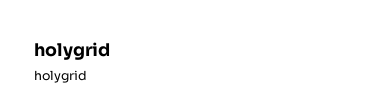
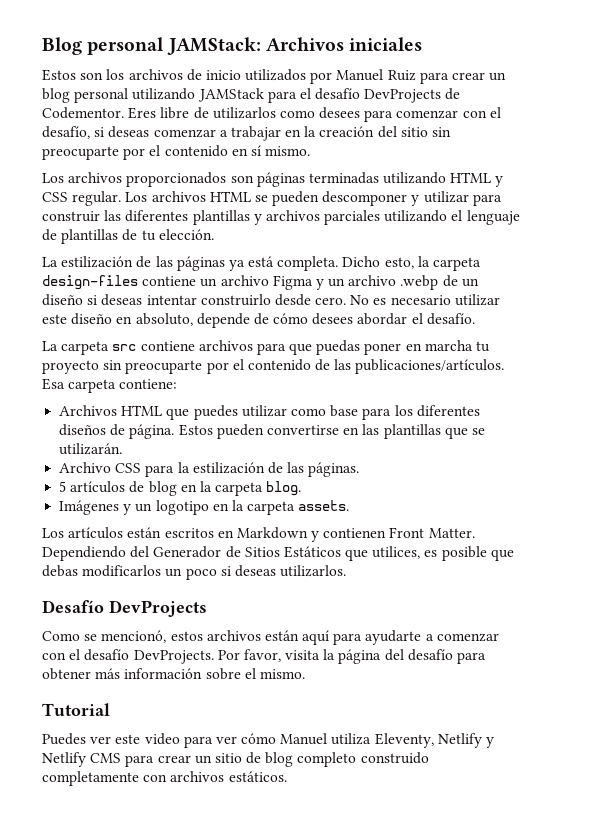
[34,42,110,60] [34,70,87,83] holygrid // holygrid -> [42,37,423,55] [42,69,507,84] [42,88,461,103] [42,107,501,122] [42,126,452,141] [42,145,311,160] [42,172,504,187] [42,191,502,206] [42,210,520,225] [42,229,214,244] [42,256,482,271] [42,275,479,290] [42,294,500,306] [42,313,475,328] [42,340,491,355] [42,359,505,374] [42,378,178,393] [59,405,480,420] [59,424,485,439] [59,443,123,455] [59,462,360,477] [59,481,302,496] [59,500,350,515] [42,527,475,542] [42,546,514,561] [42,565,347,580] [42,600,207,617] [42,630,499,645] [42,649,487,664] [42,668,305,680] [42,703,110,716] [42,733,495,748] [42,752,429,767] [42,771,287,786] Blog personal JAMStack: Archivos iniciales // Estos son los archivos de inicio utilizados por Manuel Ruiz para crear un blog personal utilizando JAMStack para el desafío DevProjects de Codementor. Eres libre de utilizarlos como desees para comenzar con el desafío, si deseas comenzar a trabajar en la creación del sitio sin preocuparte por el contenido en sí mismo. // Los archivos proporcionados son páginas terminadas utilizando HTML y CSS regular. Los archivos HTML se pueden descomponer y utilizar para construir las diferentes plantillas y archivos parciales utilizando el lenguaje de plantillas de tu elección. // La estilización de las páginas ya está completa. Dicho esto, la carpeta design-files contiene un archivo Figma y un archivo .webp de un diseño si deseas intentar construirlo desde cero. No es necesario utilizar este diseño en absoluto, depende de cómo desees abordar el desafío. // La carpeta src contiene archivos para que puedas poner en marcha tu proyecto sin preocuparte por el contenido de las publicaciones/artículos. Esa carpeta contiene: // Archivos HTML que puedes utilizar como base para los diferentes diseños de página. Estos pueden convertirse en las plantillas que se utilizarán. // Archivo CSS para la estilización de las páginas. // 5 artículos de blog en la carpeta blog. // Imágenes y un logotipo en la carpeta assets. // Los artículos están escritos en Markdown y contienen Front Matter. Dependiendo del Generador de Sitios Estáticos que utilices, es posible que debas modificarlos un poco si deseas utilizarlos. // Desafío DevProjects // Como se mencionó, estos archivos están aquí para ayudarte a comenzar con el desafío DevProjects. Por favor, visita la página del desafío para obtener más información sobre el mismo. // Tutorial // Puedes ver este video para ver cómo Manuel utiliza Eleventy, Netlify y Netlify CMS para crear un sitio de blog completo construido completamente con archivos estáticos.

